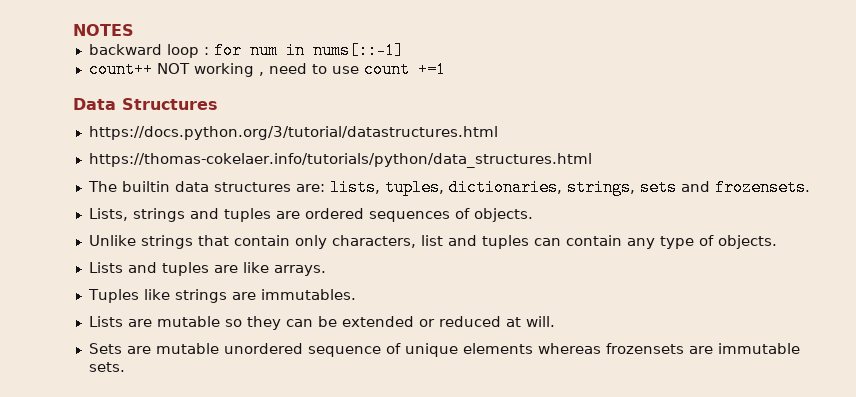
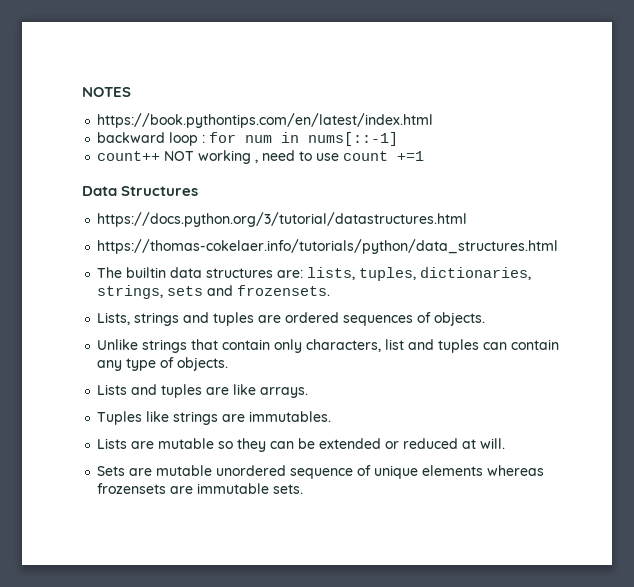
(134, 30) none -> [97,113,434,128] // https://book.pythontips.com/en/latest/index.html

